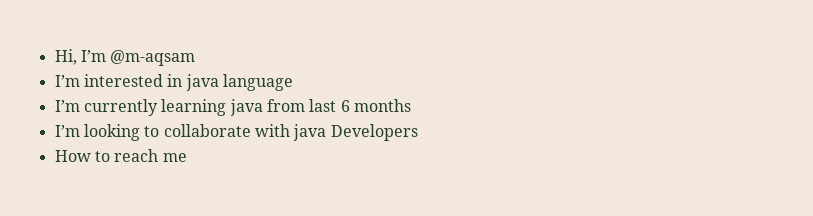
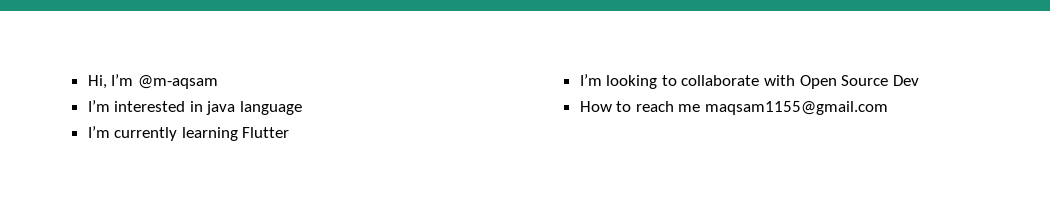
[229,99,411,116] java from last 6 months -> [242,127,290,138] Flutter
[293,124,418,141] java Developers -> [799,75,919,89] Open Source Dev
(187, 157) none -> [705,101,889,115] maqsam1155@gmail.com

